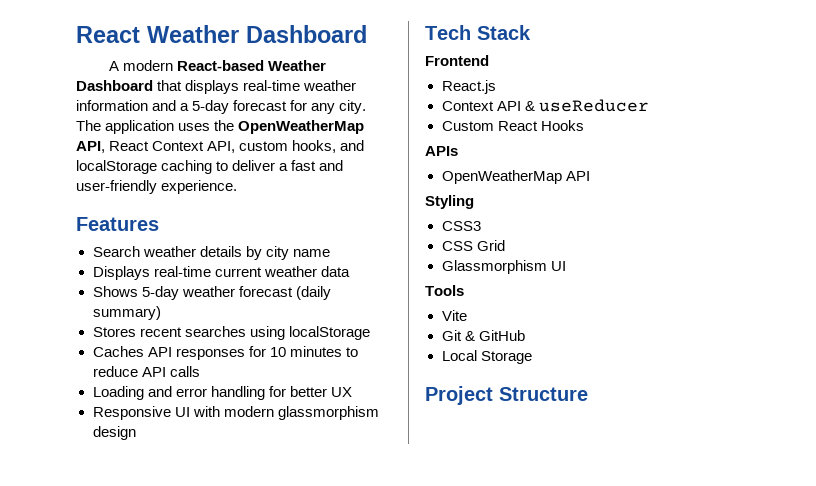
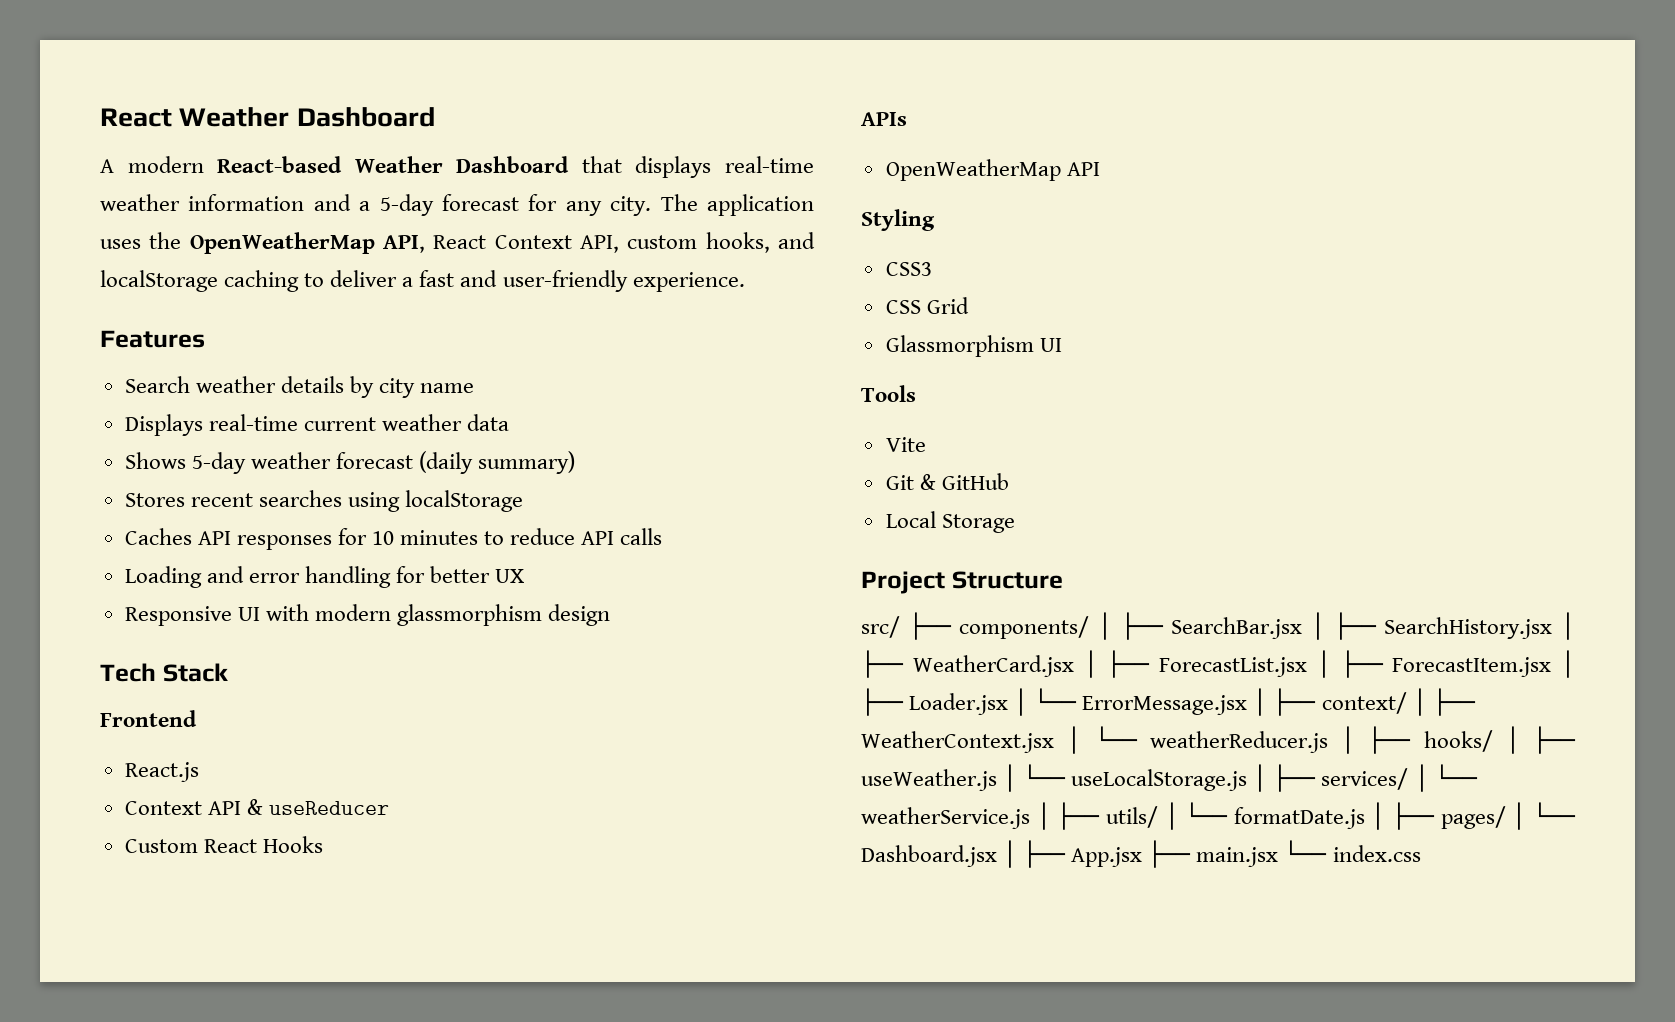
(588, 394) none -> [861,612,1575,640] [861,650,1575,678] [861,688,1476,716] [861,726,1576,754] [861,764,1478,792] [861,802,1576,830] [861,840,1421,868] // src/ ├── components/ │ ├── SearchBar.jsx │ ├── SearchHistory.jsx │ ├── WeatherCard.jsx │ ├── ForecastList.jsx │ ├── ForecastItem.jsx │ ├── Loader.jsx │ └── ErrorMessage.jsx │ ├── context/ │ ├── WeatherContext.jsx │ └── weatherReducer.js │ ├── hooks/ │ ├── useWeather.js │ └── useLocalStorage.js │ ├── services/ │ └── weatherService.js │ ├── utils/ │ └── formatDate.js │ ├── pages/ │ └── Dashboard.jsx │ ├── App.jsx ├── main.jsx └── index.css

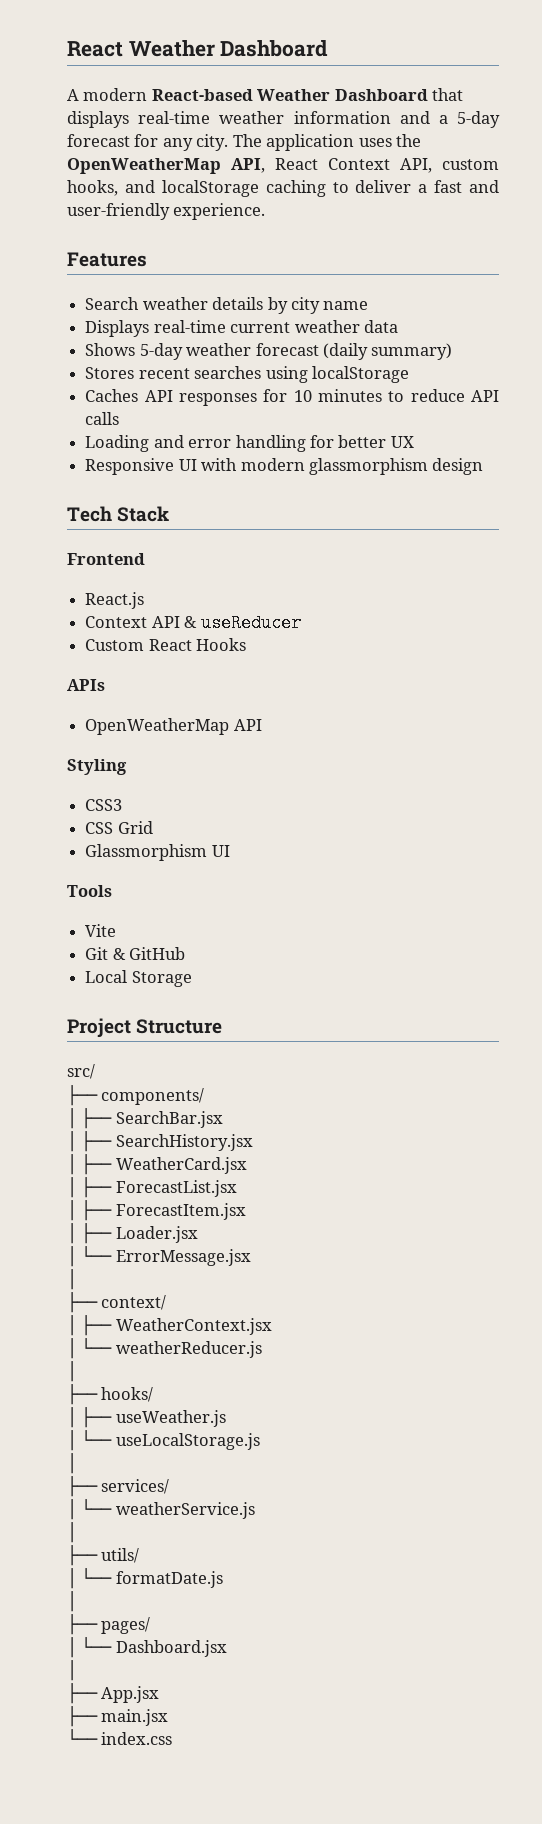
(900, 627) none -> (95, 1071) //
(1090, 627) none -> (205, 1096) //
(1303, 628) none -> (223, 1119) //
(1553, 628) none -> (253, 1142) //
(1074, 666) none -> (247, 1165) //
(1307, 667) none -> (237, 1188) //
(1552, 667) none -> (246, 1211) //
(1009, 704) none -> (198, 1234) //
[1253,688,1268,716] │ -> [67,1269,77,1290] // │ //
(1407, 703) none -> (167, 1302) //
(1054, 742) none -> (272, 1326) //
[1341,726,1355,754] │ -> [67,1361,77,1382] // │ //
(1493, 741) none -> (154, 1394) //
(997, 780) none -> (226, 1418) //
[1253,764,1268,792] │ -> [67,1453,77,1474] // │ //
(1409, 779) none -> (170, 1486) //
[1036,802,1051,830] │ -> [67,1522,77,1543] // │ //
(1158, 817) none -> (140, 1555) //
[1371,802,1386,830] │ -> [67,1591,77,1612] // │ //
(1506, 817) none -> (151, 1625) //
[1003,840,1018,868] │ -> [67,1660,77,1681] // │ //
(1143, 857) none -> (160, 1694) //
(1279, 857) none -> (169, 1717) //

